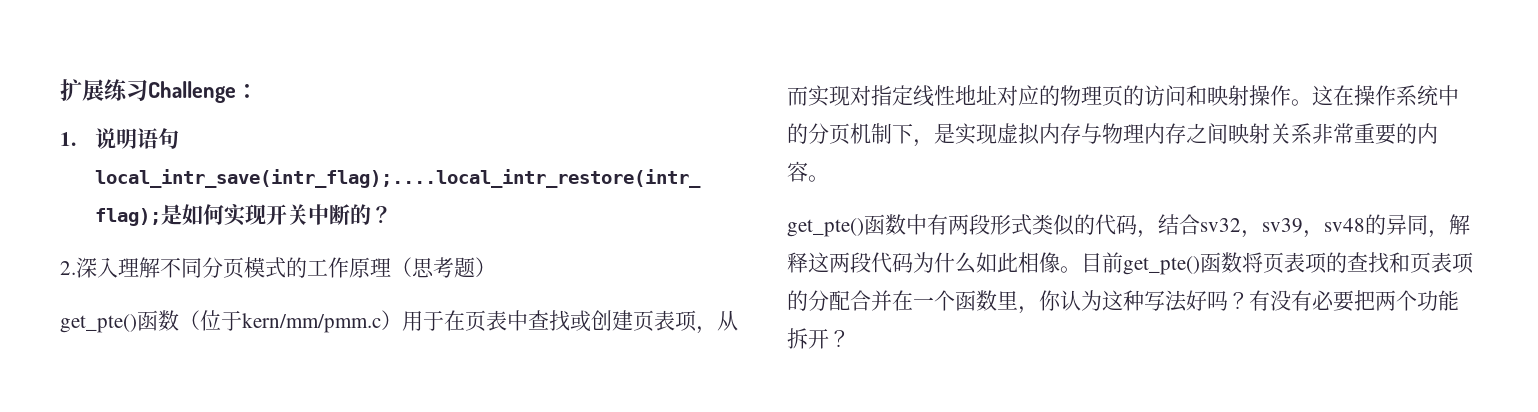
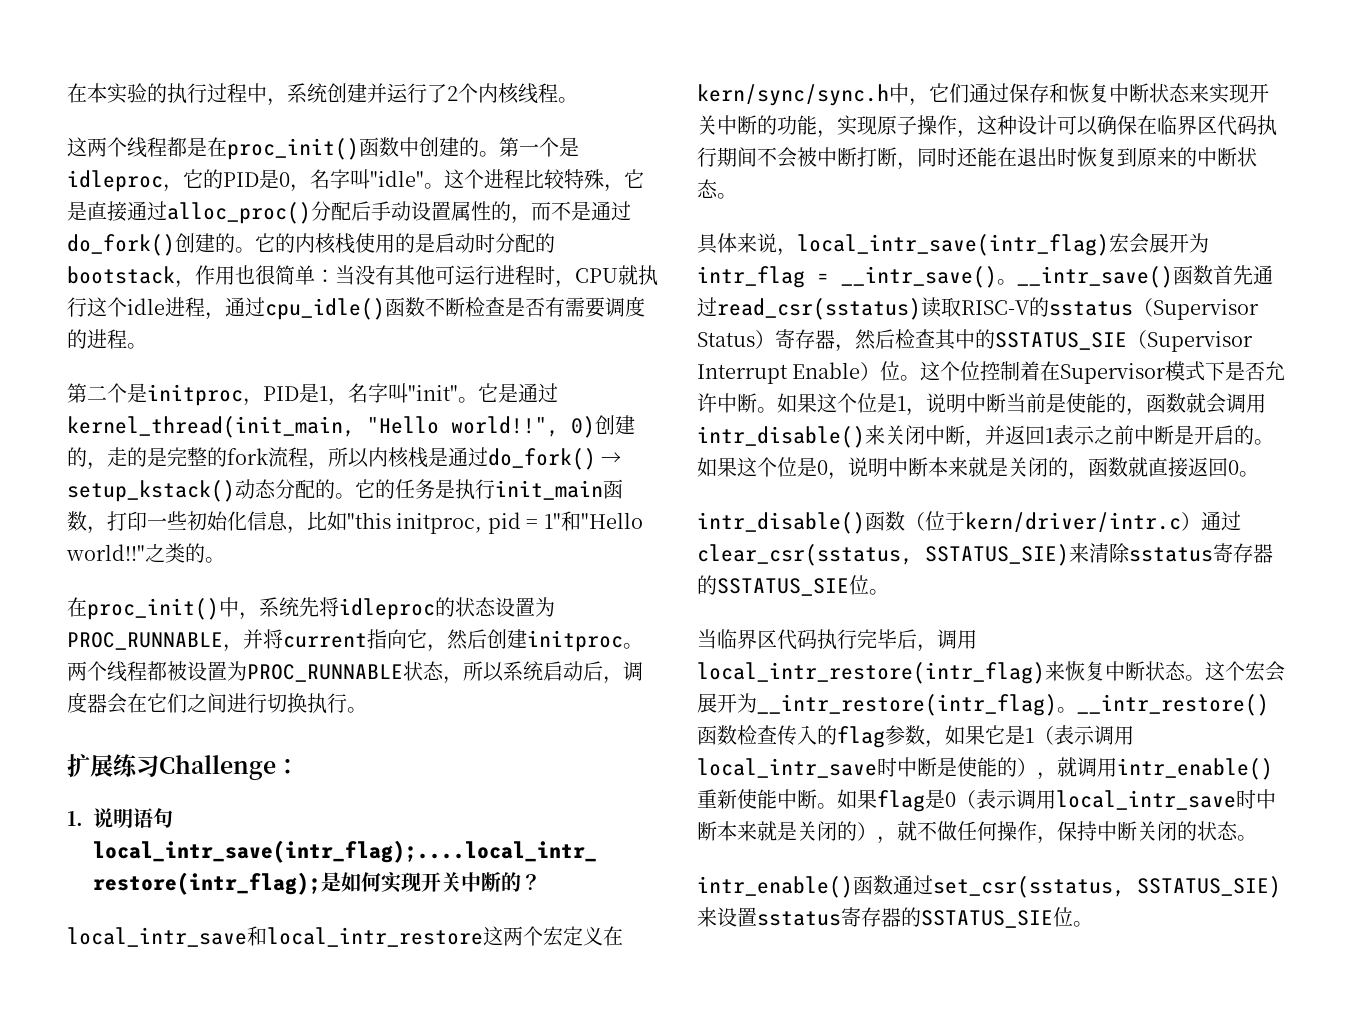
(60, 90) none -> [67,83,578,106] [67,137,579,160] [67,169,644,192] [67,201,631,224] [67,233,555,256] [67,265,658,288] [67,296,645,320] [67,329,147,349] [67,383,558,406] [67,415,635,438] [67,447,622,470] [67,479,623,502] [67,511,643,534] [66,543,225,563] [67,597,555,620] [67,629,643,652] [67,661,643,684] [67,692,367,714] 在本实验的执行过程中，系统创建并运行了2个内核线程。 // 这两个线程都是在proc_init()函数中创建的。第一个是idleproc，它的PID是0，名字叫"idle"。这个进程比较特殊，它是直接通过alloc_proc()分配后手动设置属性的，而不是通过do_fork()创建的。它的内核栈使用的是启动时分配的bootstack，作用也很简单：当没有其他可运行进程时，CPU就执行这个idle进程，通过cpu_idle()函数不断检查是否有需要调度的进程。 // 第二个是initproc，PID是1，名字叫"init"。它是通过kernel_thread(init_main, "Hello world!!", 0)创建的，走的是完整的fork流程，所以内核栈是通过do_fork() → setup_kstack()动态分配的。它的任务是执行init_main函数，打印一些初始化信息，比如"this initproc, pid = 1"和"Hello world!!"之类的。 // 在proc_init()中，系统先将idleproc的状态设置为PROC_RUNNABLE，并将current指向它，然后创建initproc。两个线程都被设置为PROC_RUNNABLE状态，所以系统启动后，调度器会在它们之间进行切换执行。 //
[60,257,496,278] [60,310,738,334] [787,85,1459,107] [787,123,1438,147] [787,161,829,182] [787,214,1470,238] [787,252,1474,275] [787,290,1459,314] [787,328,850,349] 2.深入理解不同分页模式的工作原理（思考题） // get_pte()函数（位于kern/mm/pmm.c）用于在页表中查找或创建页表项，从而实现对指定线性地址对应的物理页的访问和映射操作。这在操作系统中的分页机制下，是实现虚拟内存与物理内存之间映射关系非常重要的内容。 // get_pte()函数中有两段形式类似的代码，结合sv32，sv39，sv48的异同，解释这两段代码为什么如此相像。目前get_pte()函数将页表项的查找和页表项的分配合并在一个函数里，你认为这种写法好吗？有没有必要把两个功能拆开？ -> [67,926,623,947] [697,83,1269,106] [697,115,1277,138] [697,147,1257,170] [697,179,737,199] [697,233,1209,256] [697,265,1273,288] [697,297,1259,320] [697,329,1253,352] [697,361,1286,384] [697,393,1266,416] [697,425,1274,448] [697,457,1259,480] [697,511,1241,534] [697,543,1273,566] [697,575,889,596] [697,629,977,652] [697,661,1285,684] [697,693,1269,716] [697,725,1134,748] [697,757,1273,780] [697,789,1276,812] [697,821,1257,844] [697,875,1281,898] [697,907,1093,928] local_intr_save和local_intr_restore这两个宏定义在kern/sync/sync.h中，它们通过保存和恢复中断状态来实现开关中断的功能，实现原子操作，这种设计可以确保在临界区代码执行期间不会被中断打断，同时还能在退出时恢复到原来的中断状态。 // 具体来说，local_intr_save(intr_flag)宏会展开为intr_flag = __intr_save()。__intr_save()函数首先通过read_csr(sstatus)读取RISC-V的sstatus（Supervisor Status）寄存器，然后检查其中的SSTATUS_SIE（Supervisor Interrupt Enable）位。这个位控制着在Supervisor模式下是否允许中断。如果这个位是1，说明中断当前是使能的，函数就会调用intr_disable()来关闭中断，并返回1表示之前中断是开启的。如果这个位是0，说明中断本来就是关闭的，函数就直接返回0。 // intr_disable()函数（位于kern/driver/intr.c）通过clear_csr(sstatus, SSTATUS_SIE)来清除sstatus寄存器的SSTATUS_SIE位。 // 当临界区代码执行完毕后，调用local_intr_restore(intr_flag)来恢复中断状态。这个宏会展开为__intr_restore(intr_flag)。__intr_restore()函数检查传入的flag参数，如果它是1（表示调用local_intr_save时中断是使能的），就调用intr_enable()重新使能中断。如果flag是0（表示调用local_intr_save时中断本来就是关闭的），就不做任何操作，保持中断关闭的状态。 // intr_enable()函数通过set_csr(sstatus, SSTATUS_SIE)来设置sstatus寄存器的SSTATUS_SIE位。

